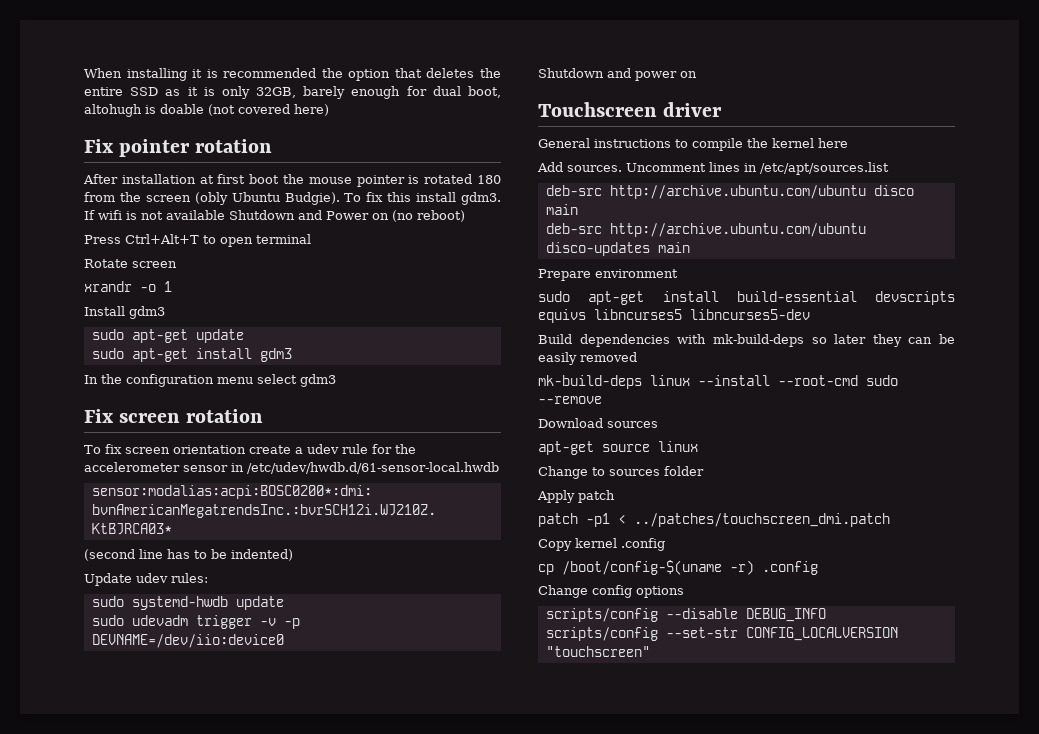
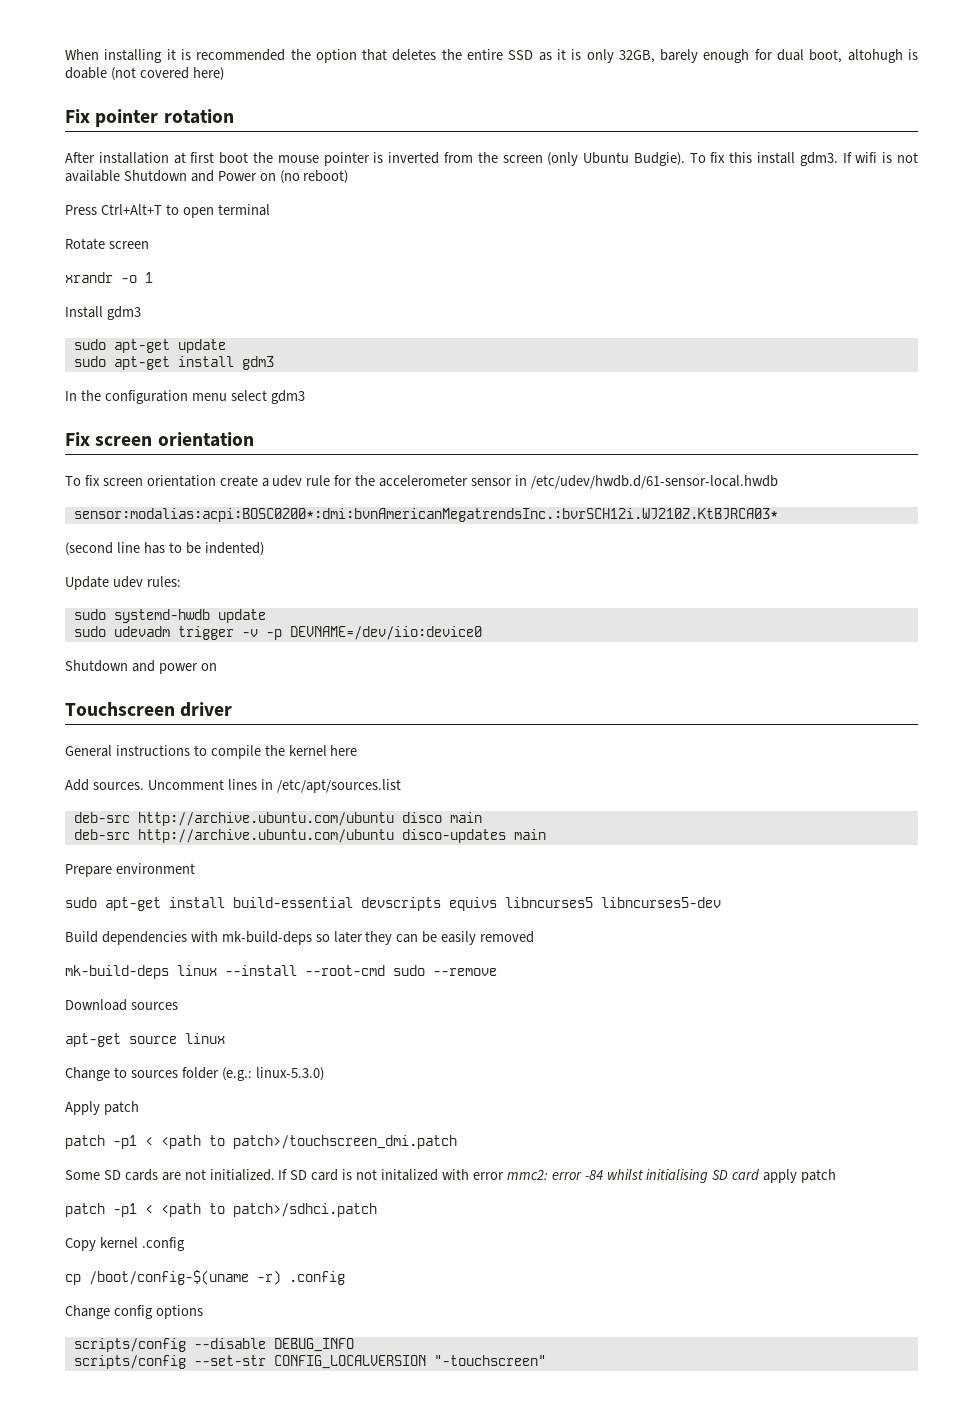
[424,174,502,184] rotated 180 -> [388,152,440,164] inverted
[194,192,228,205] (obly -> [547,152,579,166] (only
[186,409,264,423] rotation -> [157,432,254,447] orientation
(704, 471) none -> [221,1067,324,1081] (e.g.: linux-5.3.0)
[634,513,890,527] ../patches/touchscreen_dmi.patch -> [161,1135,457,1149] [65,1169,837,1183] [65,1203,377,1217] <path to patch>/touchscreen_dmi.patch // Some SD cards are not initialized. If SD card is not initalized with error mmc2: error -84 whilst initialising SD card apply patch // patch -p1 < <path to patch>/sdhci.patch
[545,646,650,657] "touchscreen" -> [433,1355,546,1366] "-touchscreen"

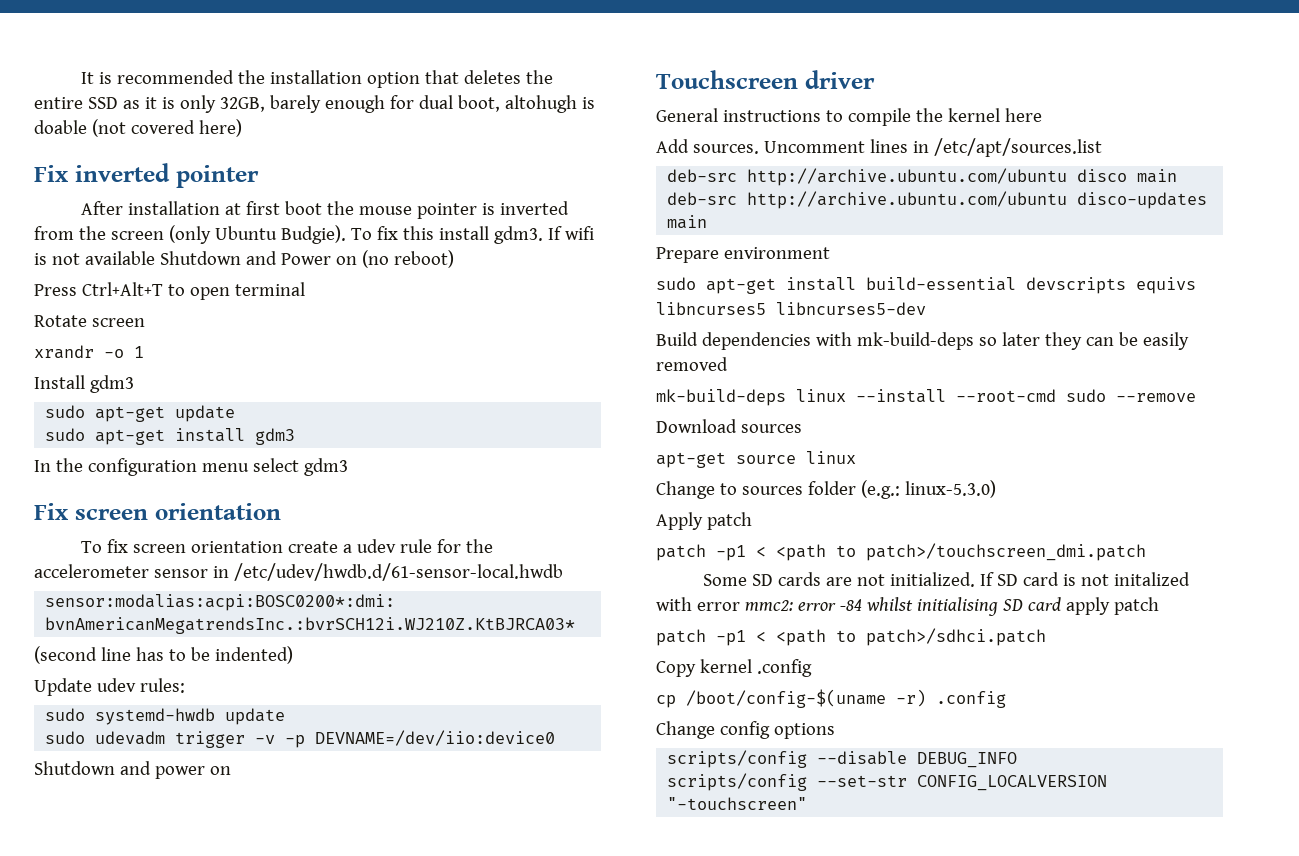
[65,49,176,63] When installing it -> [81,72,95,84] It
(311, 54) none -> [269,70,362,84] installation
[95,109,234,127] pointer rotation -> [74,163,259,188] inverted pointer

